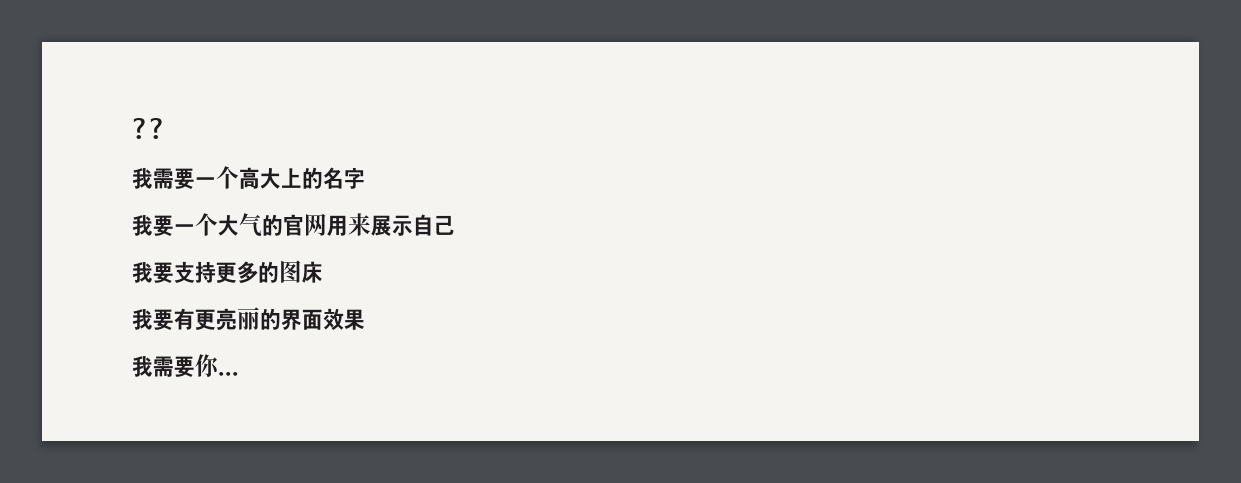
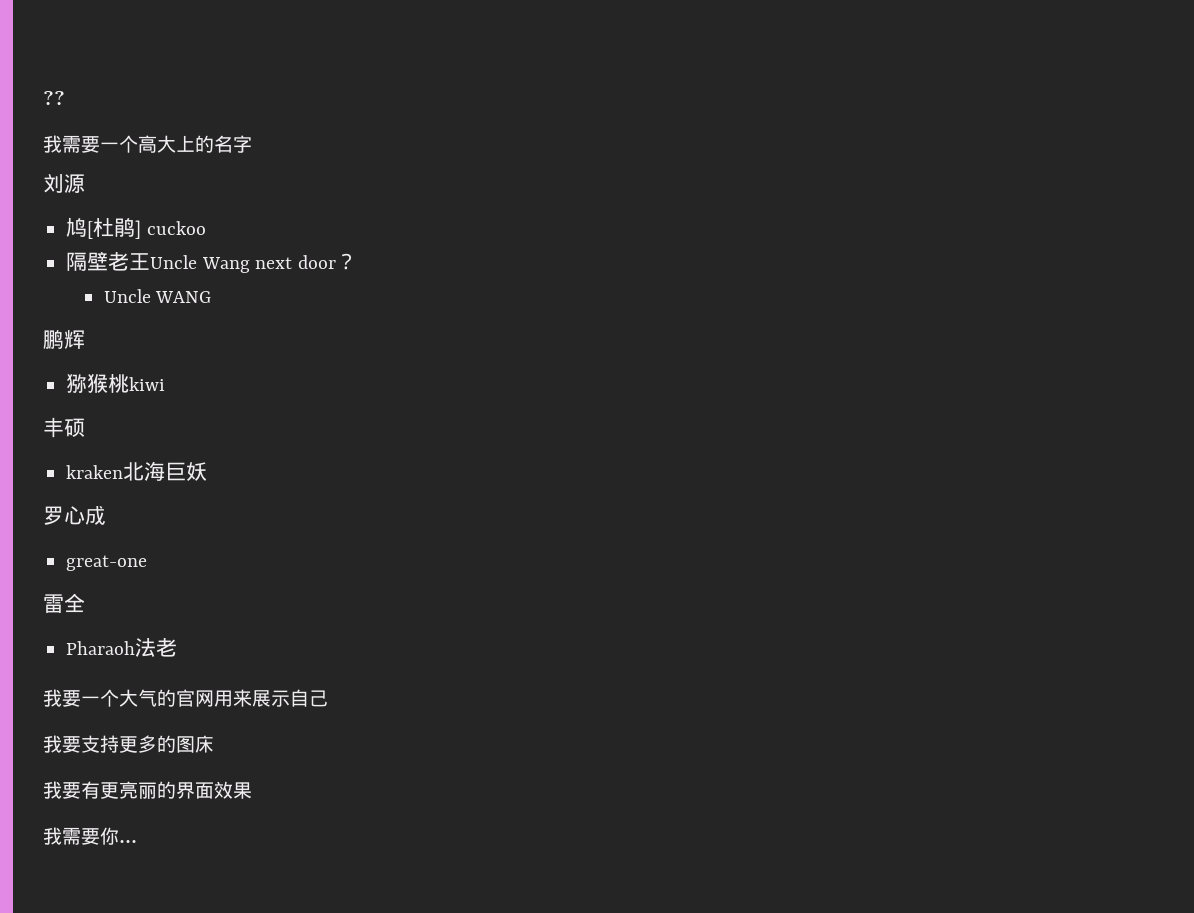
(365, 178) none -> [43,174,85,193] [66,217,206,239] [66,251,358,273] [103,289,212,303] [43,330,85,349] [66,373,166,393] [43,417,85,438] [66,461,208,481] [43,506,106,525] [66,555,148,571] [43,593,85,613] [66,638,178,657] // 刘源 // 鸠[杜鹃] cuckoo // 隔壁老王Uncle Wang next door？ // Uncle WANG // 鹏辉 // 猕猴桃kiwi // 丰硕 // kraken北海巨妖 // 罗心成 // great-one // 雷全 // Pharaoh法老

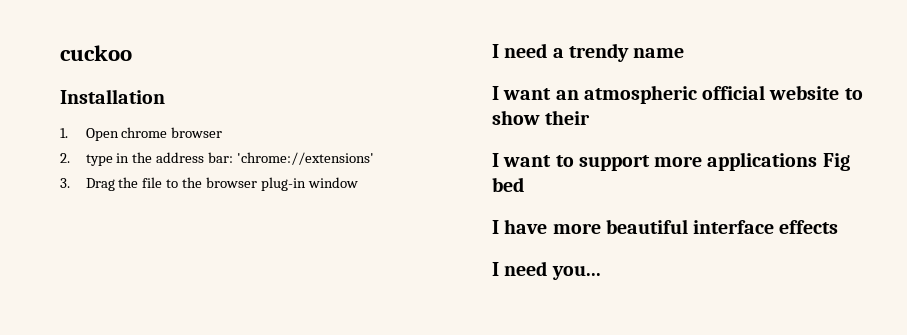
[43,91,65,105] [43,135,252,153] [43,174,85,193] [66,217,206,239] [66,251,358,273] [103,289,212,303] [43,330,85,349] [66,373,166,393] [43,417,85,438] [66,461,208,481] [43,506,106,525] [66,555,148,571] [43,593,85,613] [66,638,178,657] [43,689,328,707] [43,735,214,753] [43,781,252,799] [43,827,137,845] ?? // 我需要一个高大上的名字 // 刘源 // 鸠[杜鹃] cuckoo // 隔壁老王Uncle Wang next door？ // Uncle WANG // 鹏辉 // 猕猴桃kiwi // 丰硕 // kraken北海巨妖 // 罗心成 // great-one // 雷全 // Pharaoh法老 // 我要一个大气的官网用来展示自己 // 我要支持更多的图床 // 我要有更亮丽的界面效果 // 我需要你... -> [60,45,132,61] [60,89,165,104] [60,127,223,141] [60,152,375,166] [60,177,358,191] [492,43,685,62] [492,85,863,104] [492,110,591,125] [492,152,850,171] [492,177,524,192] [492,219,839,234] [492,261,601,280] cuckoo // Installation // 1. Open chrome browser // 2. type in the address bar: 'chrome://extensions' // 3. Drag the file to the browser plug-in window // I need a trendy name // I want an atmospheric official website to show their // I want to support more applications Fig bed // I have more beautiful interface effects // I need you...

